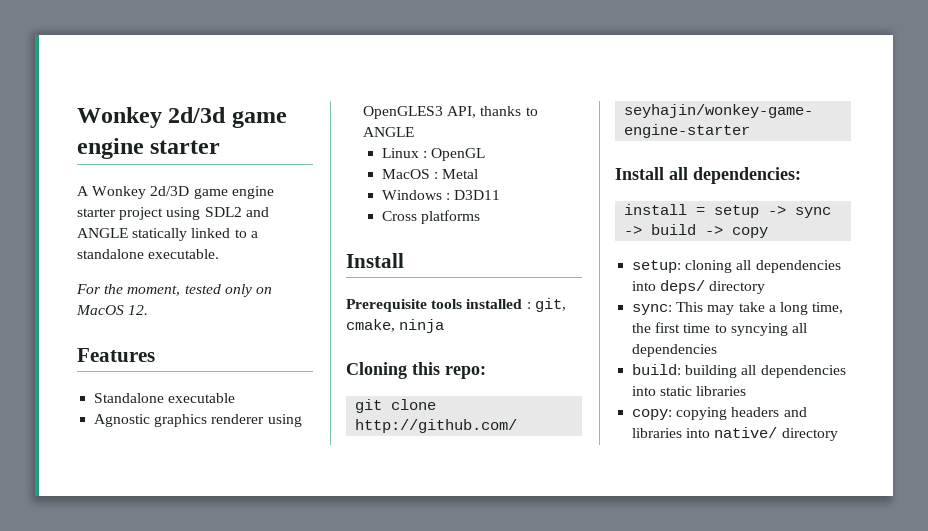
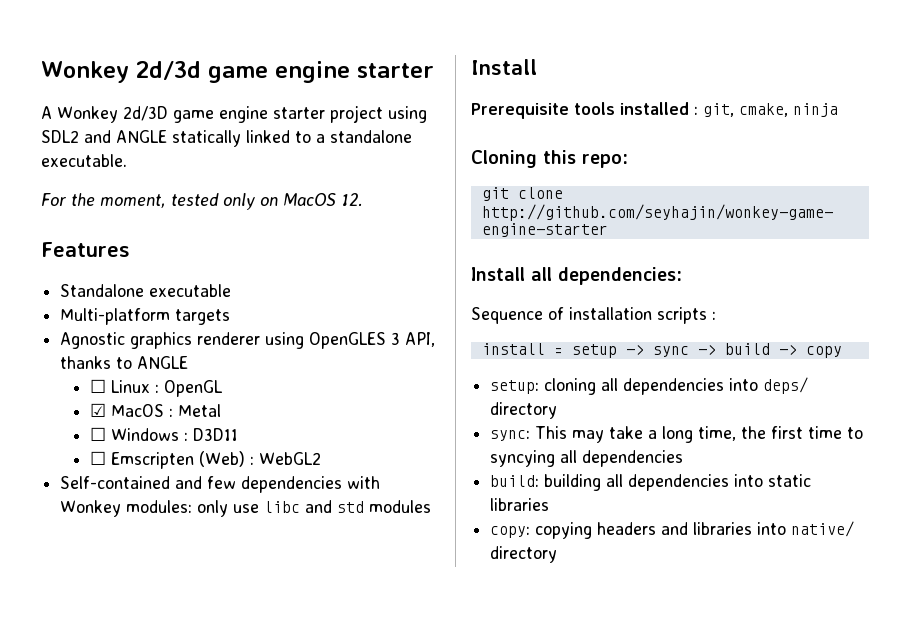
(236, 398) none -> [60,308,231,325] // Multi-platform targets
[363,106,444,119] OpenGLES3 -> [309,332,401,349] OpenGLES 3
(415, 132) none -> [89,379,106,393] ☐
(486, 154) none -> [89,403,106,417] ☑
(479, 174) none -> [89,427,106,441] ☐
[381,210,480,224] Cross platforms -> [89,451,321,469] [60,476,381,493] [60,500,432,517] ☐ Emscripten (Web) : WebGL2 // Self-contained and few dependencies with Wonkey modules: only use libc and std modules
(801, 175) none -> [471,307,716,324] // Sequence of installation scripts :

